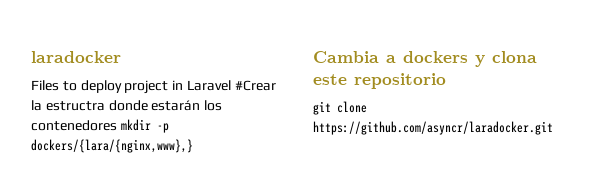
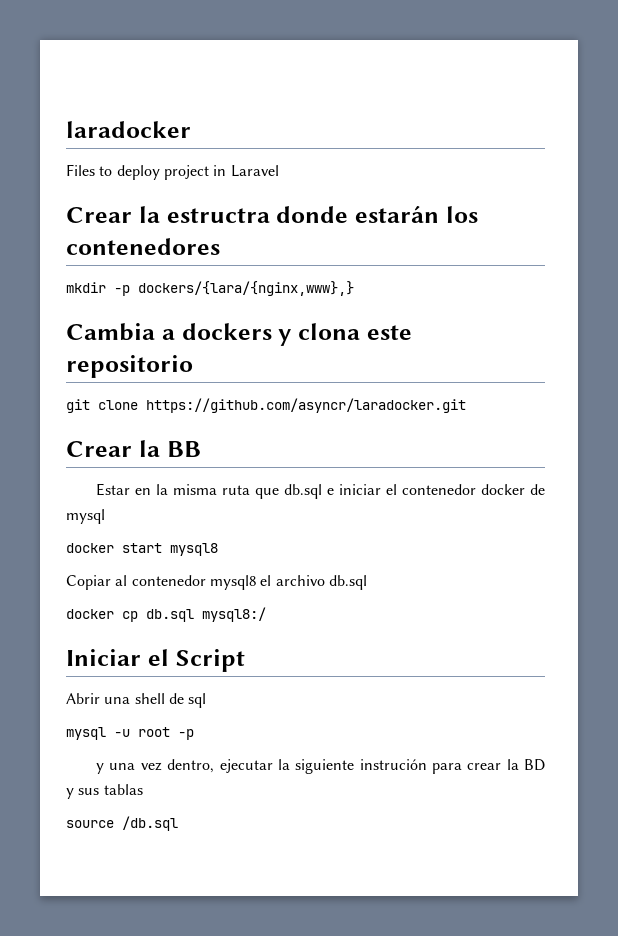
[234,80,276,91] #Crear -> [66,207,132,223] // Crear
(117, 125) none -> (220, 246) //
(553, 128) none -> [66,440,201,457] [96,483,545,499] [66,509,105,524] [66,543,218,556] [66,575,367,590] [66,607,266,622] [66,649,245,672] [66,693,207,708] [66,727,194,740] [96,759,545,774] [66,784,143,799] [66,816,178,831] // Crear la BB // Estar en la misma ruta que db.sql e iniciar el contenedor docker de mysql // docker start mysql8 // Copiar al contenedor mysql8 el archivo db.sql // docker cp db.sql mysql8:/ // Iniciar el Script // Abrir una shell de sql // mysql -u root -p // y una vez dentro, ejecutar la siguiente instrución para crear la BD y sus tablas // source /db.sql

